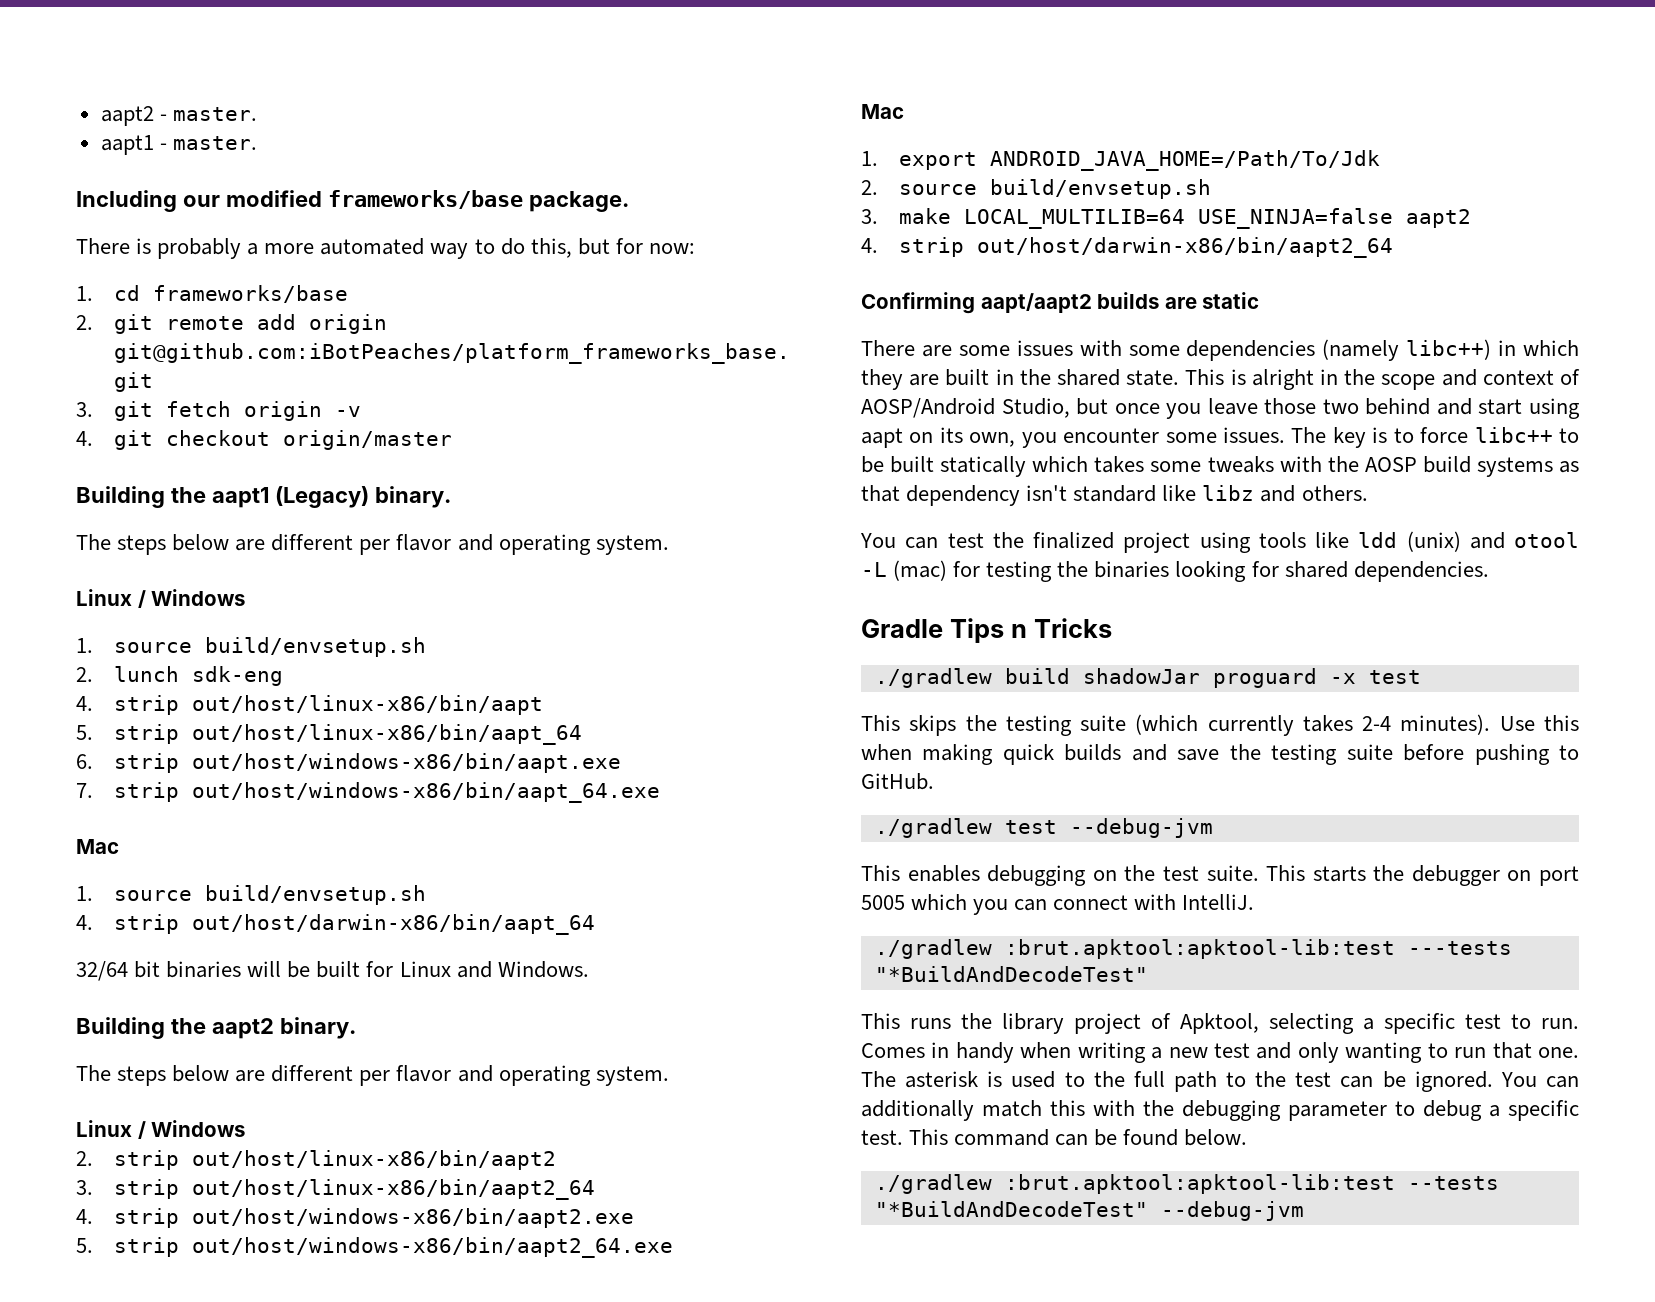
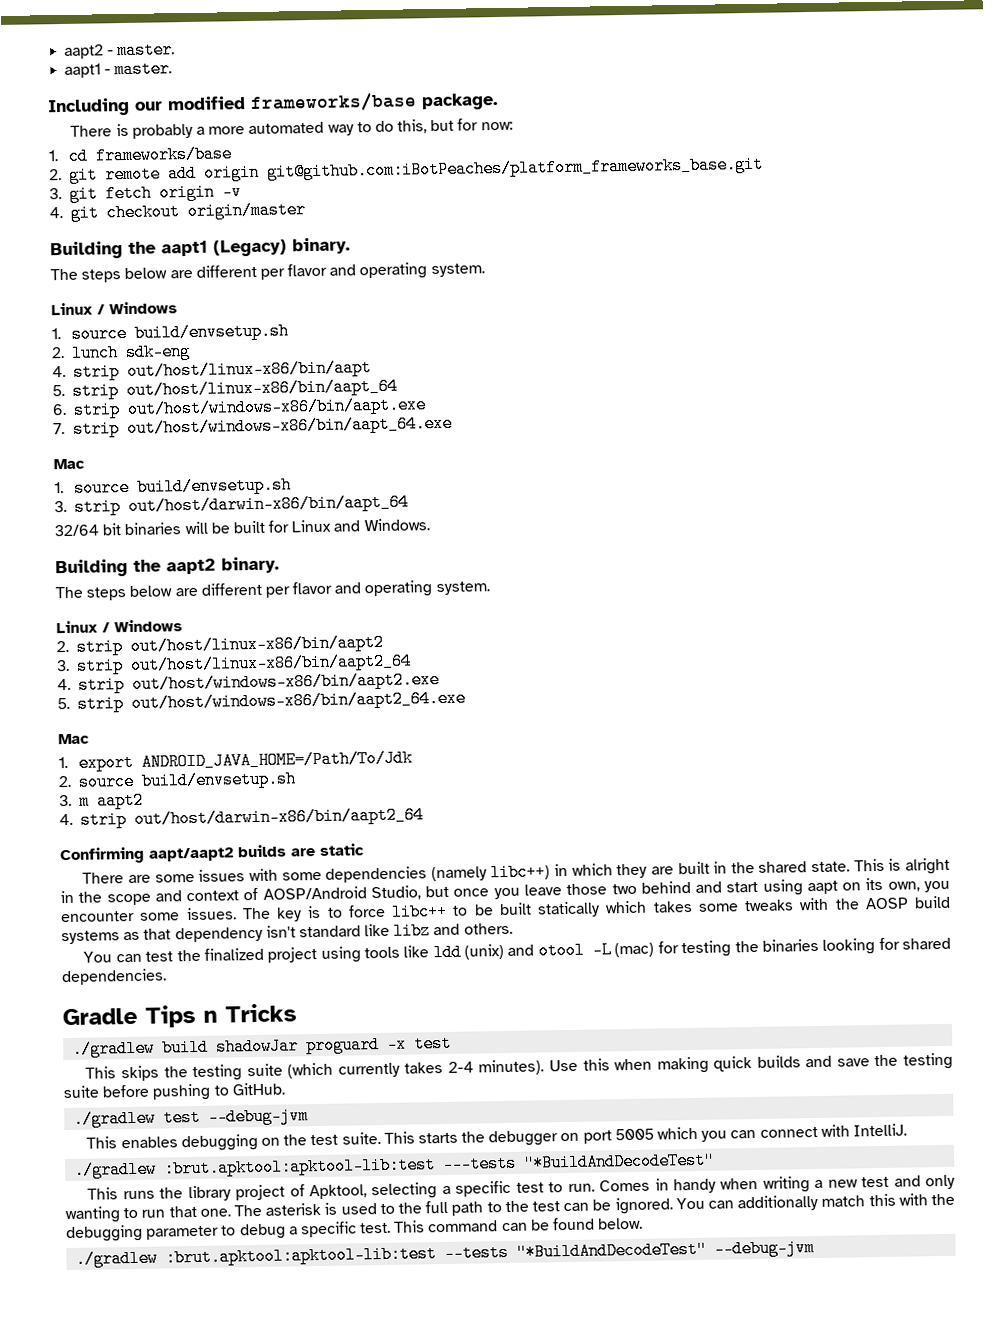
[76,915,93,930] 4. -> [54,500,67,513] 3.
[899,208,1394,229] make LOCAL_MULTILIB=64 USE_NINJA=false -> [78,792,90,810] m

